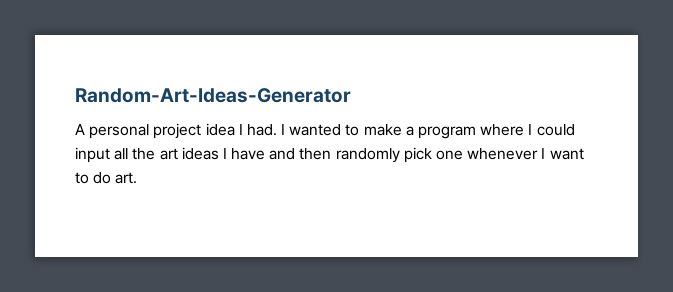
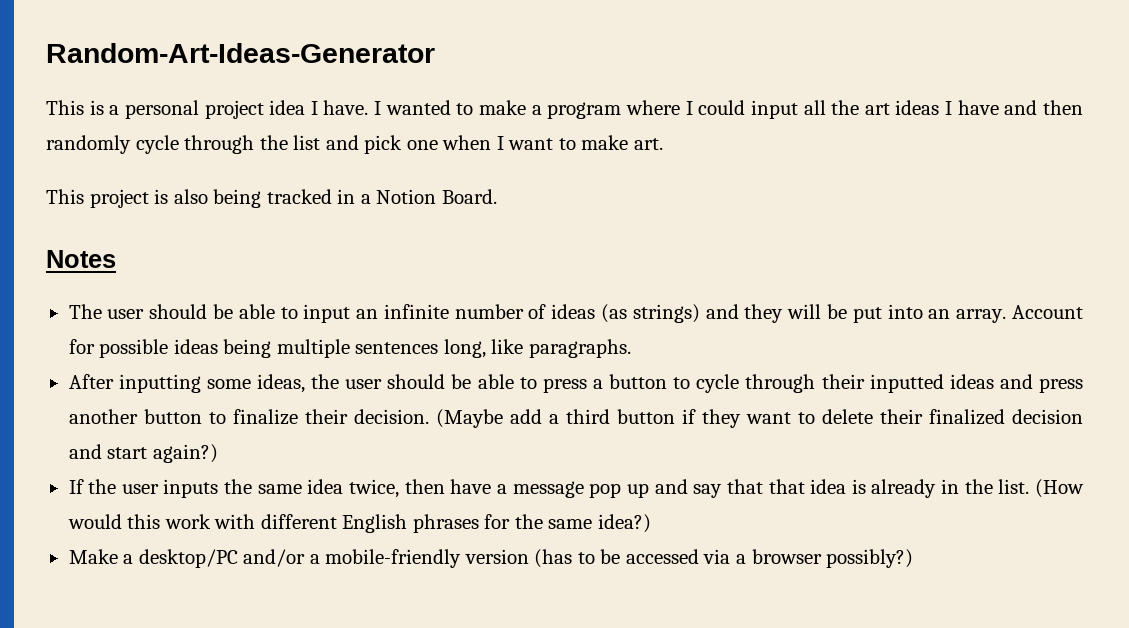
[75,124,85,135] A -> [46,100,120,115] This is a
[246,124,277,136] had. -> [323,100,369,115] have.
(400, 155) none -> [135,135,359,154] cycle through the list and
[467,148,539,160] whenever -> [442,135,492,150] when
[93,172,112,184] do -> [581,135,629,150] make
(138, 178) none -> [46,189,497,208] [46,250,116,268] [68,304,1083,323] [68,339,631,358] [68,374,1084,393] [68,409,1083,428] [68,444,218,463] [68,479,1084,498] [67,514,651,533] [68,549,914,568] // This project is also being tracked in a Notion Board. // Notes // The user should be able to input an infinite number of ideas (as strings) and they will be put into an array. Account for possible ideas being multiple sentences long, like paragraphs. // After inputting some ideas, the user should be able to press a button to cycle through their inputted ideas and press another button to finalize their decision. (Maybe add a third button if they want to delete their finalized decision and start again?) // If the user inputs the same idea twice, then have a message pop up and say that that idea is already in the list. (How would this work with different English phrases for the same idea?) // Make a desktop/PC and/or a mobile-friendly version (has to be accessed via a browser possibly?)

